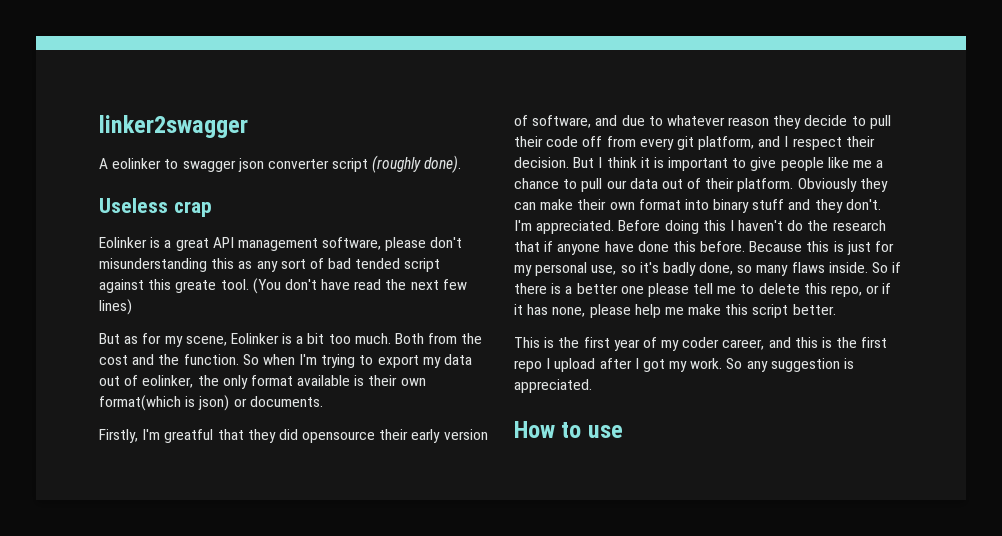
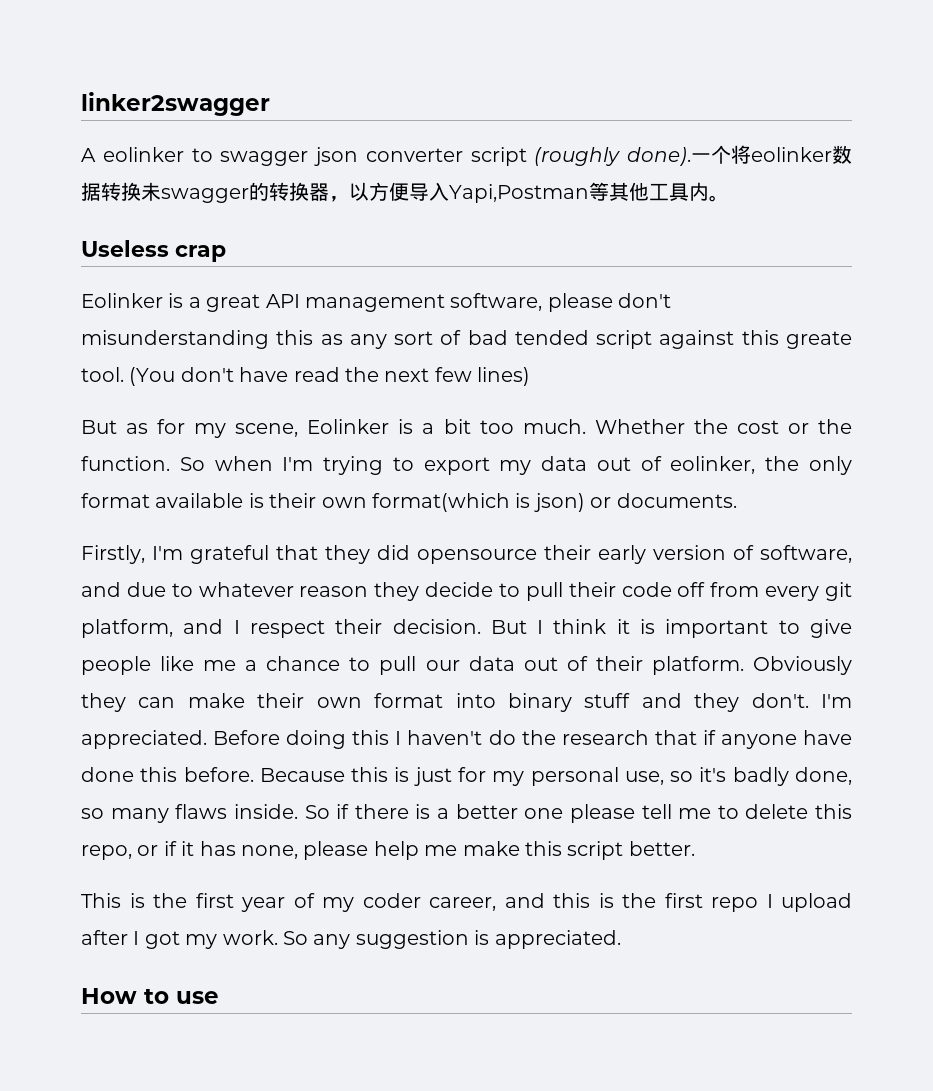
(462, 164) none -> [691,145,852,164] [81,182,729,203] 一个将eolinker数据转换未swagger的转换器，以方便导入Yapi,Postman等其他工具内。
[395,333,458,344] Both from -> [594,419,685,434] Whether
[132,354,155,365] and -> [787,423,809,434] or
[164,429,214,443] greatful -> [190,545,269,564] grateful

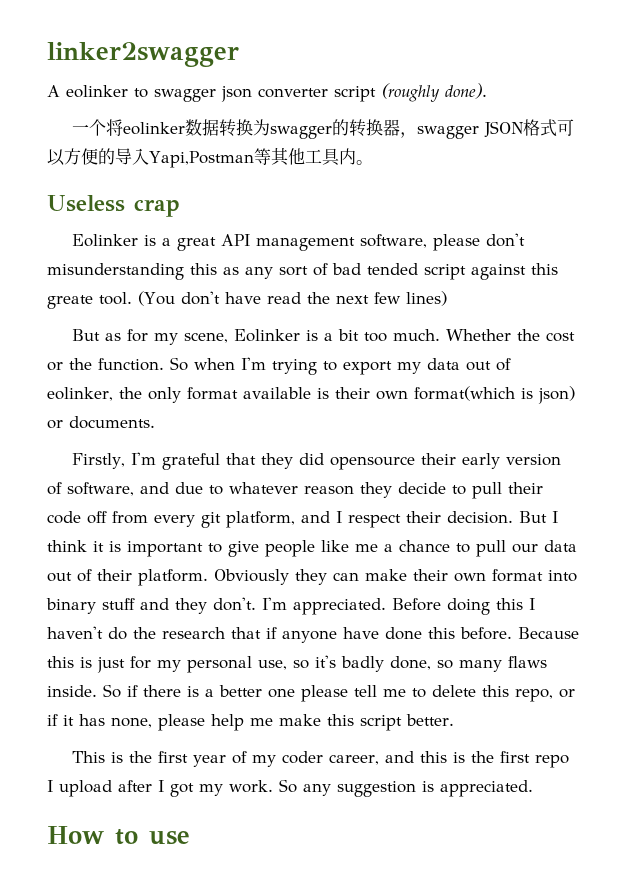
(691, 156) none -> (487, 91) //
[141,182,161,201] 未 -> [253,119,271,136] 为
[349,182,409,201] 以方便 -> [417,119,575,139] [47,148,115,166] swagger JSON格式可以方便的

